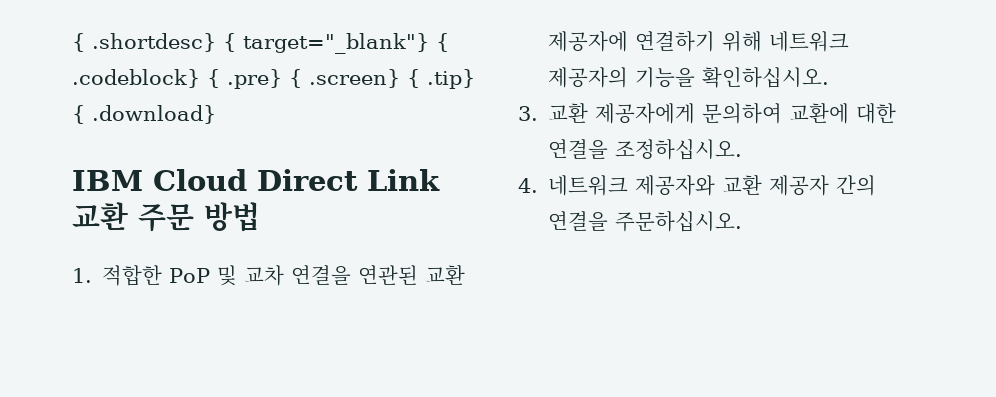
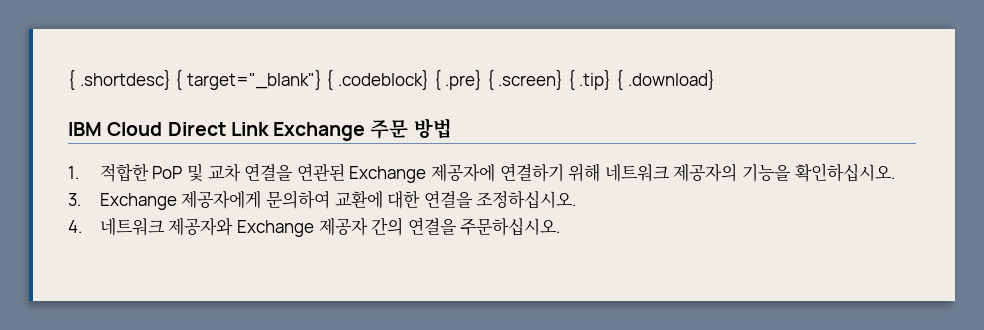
[72,202,129,230] 교환 -> [273,122,366,141] Exchange
[425,265,466,285] 교환 -> [349,166,427,183] Exchange
[548,103,589,123] 교환 -> [99,193,177,210] Exchange
[722,175,763,195] 교환 -> [237,220,315,237] Exchange

